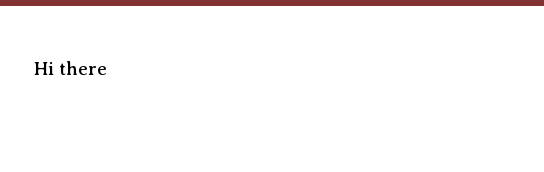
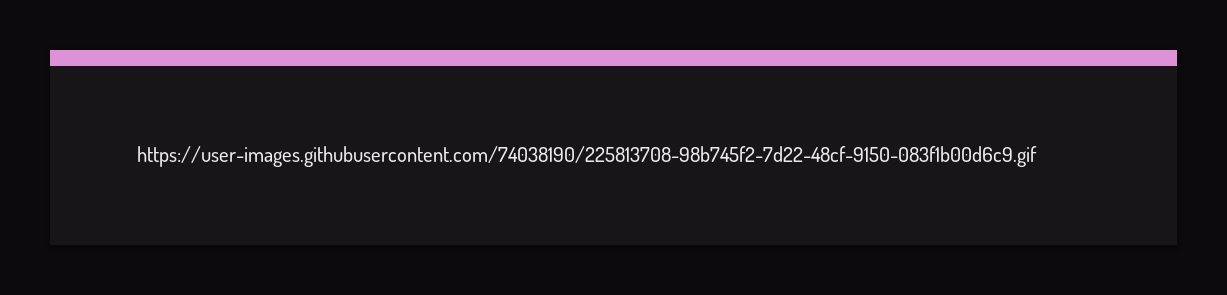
[34,61,108,75] Hi there -> [137,146,1037,167] https://user-images.githubusercontent.com/74038190/225813708-98b745f2-7d22-48cf-9150-083f1b00d6c9.gif

